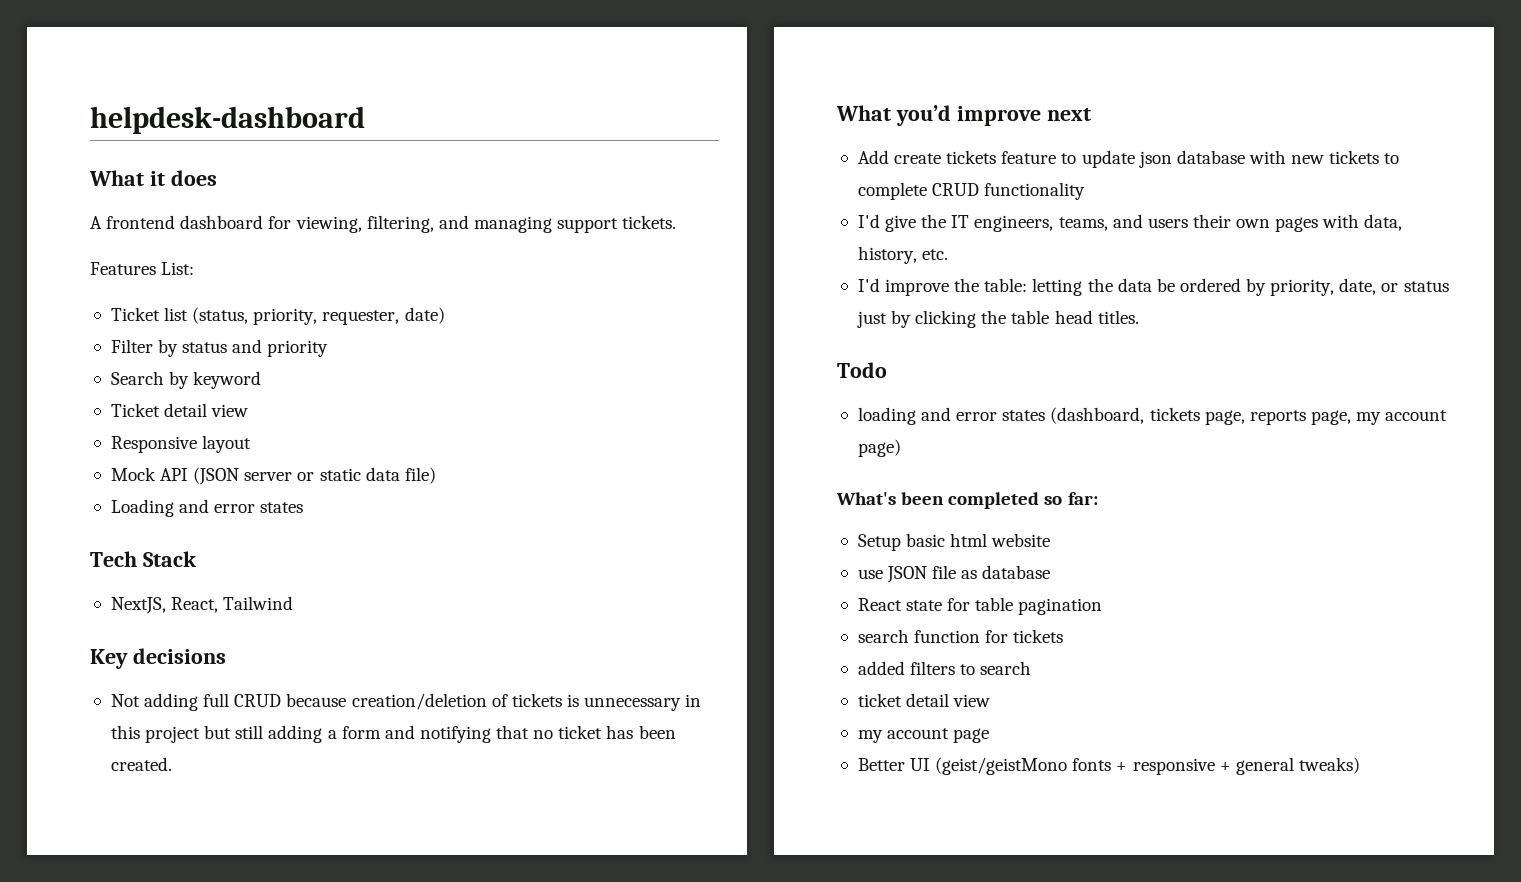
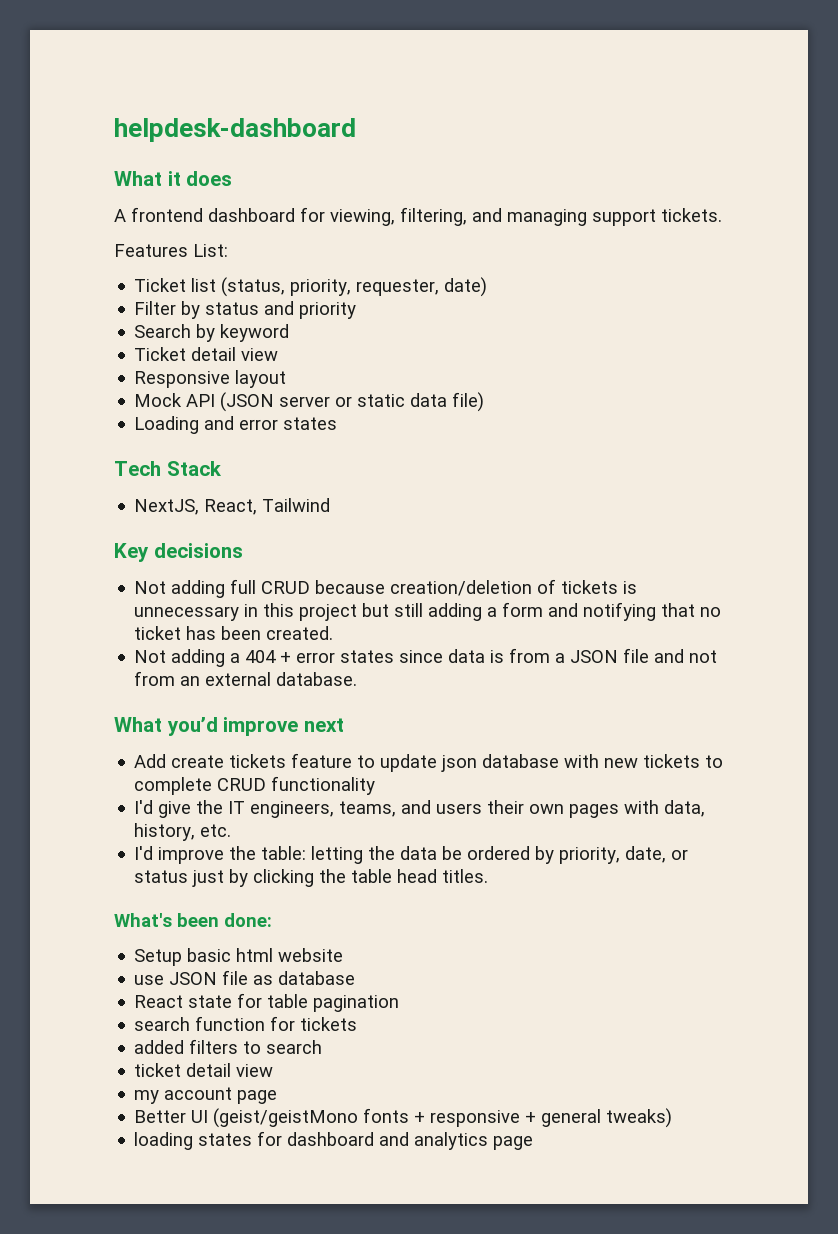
(172, 764) none -> [134,648,718,667] [134,671,358,686] // Not adding a 404 + error states since data is from a JSON file and not from an external database.
[837,362,887,378] [857,407,1448,425] [857,439,901,457] // Todo // loading and error states (dashboard, tickets page, reports page, my account page) -> (489, 876) none
[948,492,1098,509] completed so far: -> [224,913,272,927] done:
(1360, 765) none -> [134,1131,534,1150] // loading states for dashboard and analytics page

